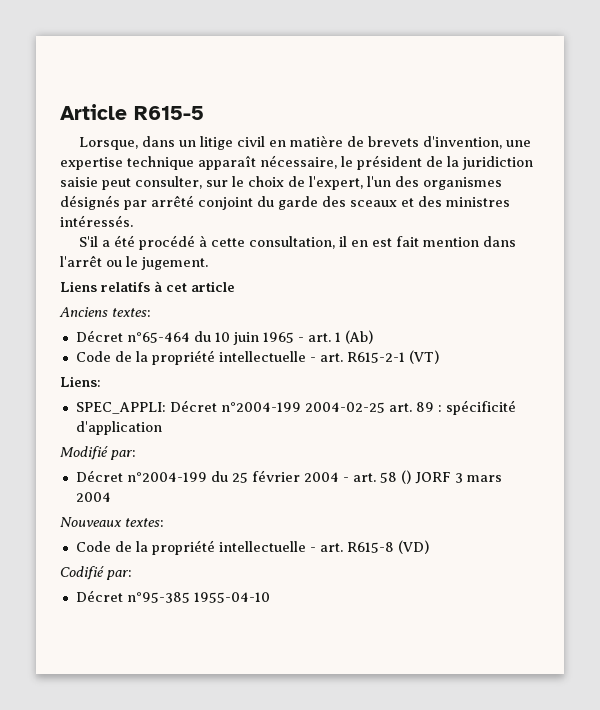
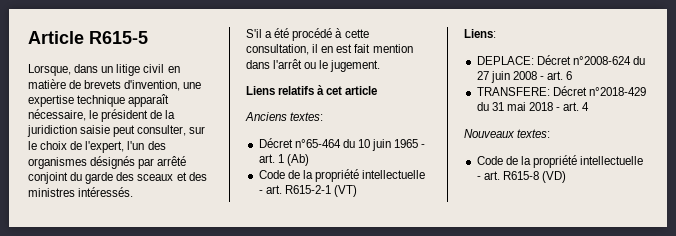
[75,400,516,415] [75,421,162,435] [60,446,136,460] [75,470,502,484] [75,492,111,502] SPEC_APPLI: Décret n°2004-199 2004-02-25 art. 89 : spécificité d'application // Modifié par: // Décret n°2004-199 du 25 février 2004 - art. 58 () JORF 3 mars 2004 -> [476,55,645,65] [476,71,573,83] [476,86,646,96] [476,102,590,111] DEPLACE: Décret n°2008-624 du 27 juin 2008 - art. 6 // TRANSFERE: Décret n°2018-429 du 31 mai 2018 - art. 4
[60,566,132,580] [75,590,270,603] // Codifié par: // Décret n°95-385 1955-04-10 -> (566, 177) none

